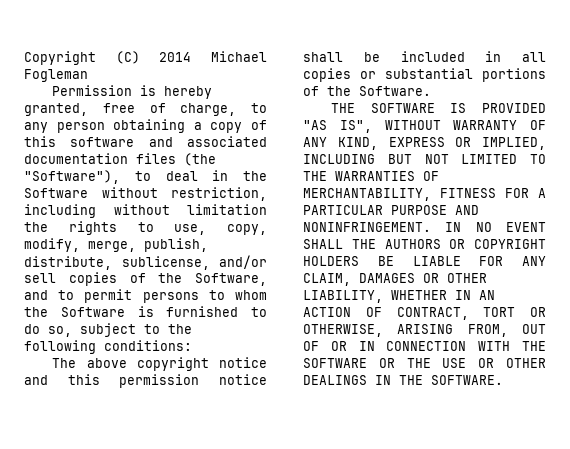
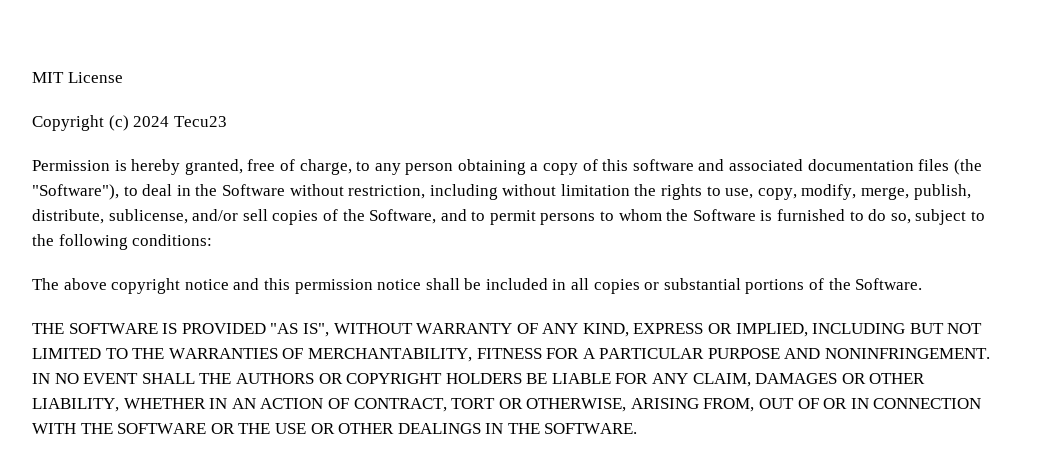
[24,51,267,65] [24,69,88,82] Copyright (C) 2014 Michael Fogleman -> [32,72,123,83] [32,115,227,131] MIT License // Copyright (c) 2024 Tecu23

